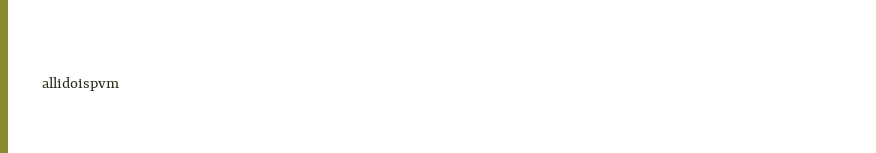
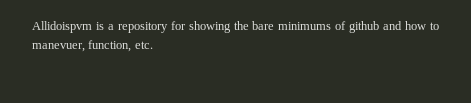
[42,77,119,91] allidoispvm -> [32,21,439,33] [32,40,153,52] Allidoispvm is a repository for showing the bare minimums of github and how to manevuer, function, etc.

